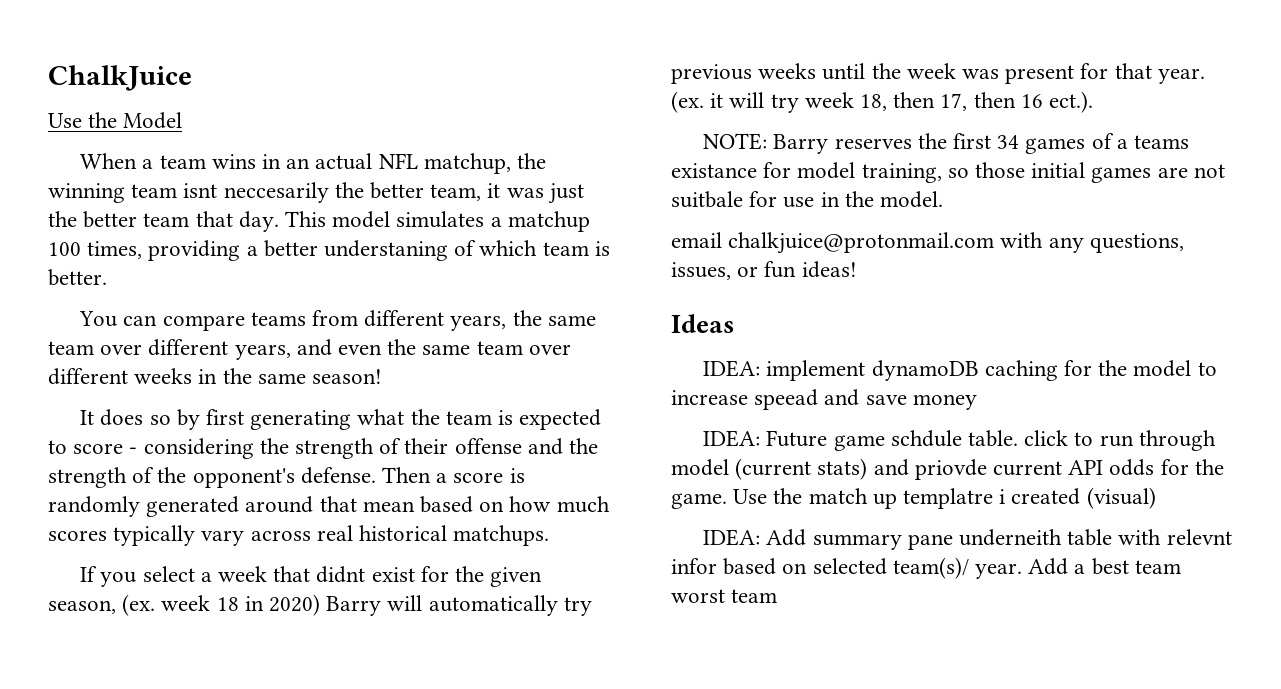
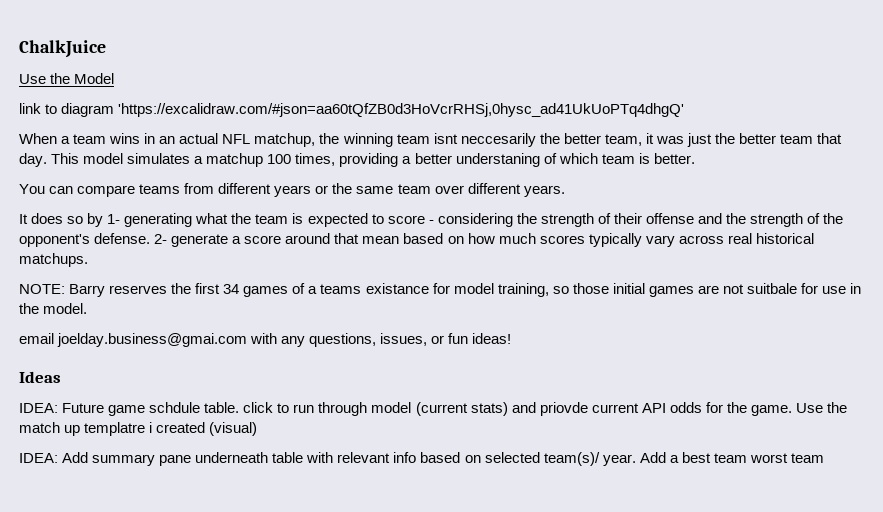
(183, 120) none -> [19,103,685,117] // link to diagram 'https://excalidraw.com/#json=aa60tQfZB0d3HoVcrRHSj,0hysc_ad41UkUoPTq4dhgQ'
[450,310,596,331] [48,339,571,360] [48,368,383,385] years, the same team over different years, and even the same team over different weeks in the same season! -> [274,183,565,197] years or the same team over different years.
[205,409,244,425] first -> [107,214,121,224] 1-
[382,467,525,483] [48,496,240,517] Then a score is randomly generated -> [154,234,282,247] 2- generate a score
[80,566,543,587] [48,594,592,616] [671,63,1205,84] [671,91,1094,113] // If you select a week that didnt exist for the given season, (ex. week 18 in 2020) Barry will automatically try previous weeks until the week was present for that year. (ex. it will try week 18, then 17, then 16 ect.). -> (88, 260) none
[728,232,995,254] chalkjuice@protonmail.com -> [57,333,248,347] joelday.business@gmai.com
[703,360,1217,381] [671,389,977,410] // IDEA: implement dynamoDB caching for the model to increase speead and save money -> (61, 377) none
[958,529,1062,546] underneith -> [195,452,269,463] underneath
[1166,529,1232,545] [671,558,717,574] relevnt infor -> [337,452,417,463] relevant info

